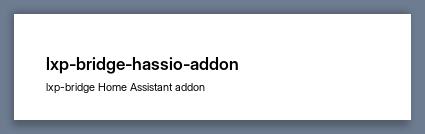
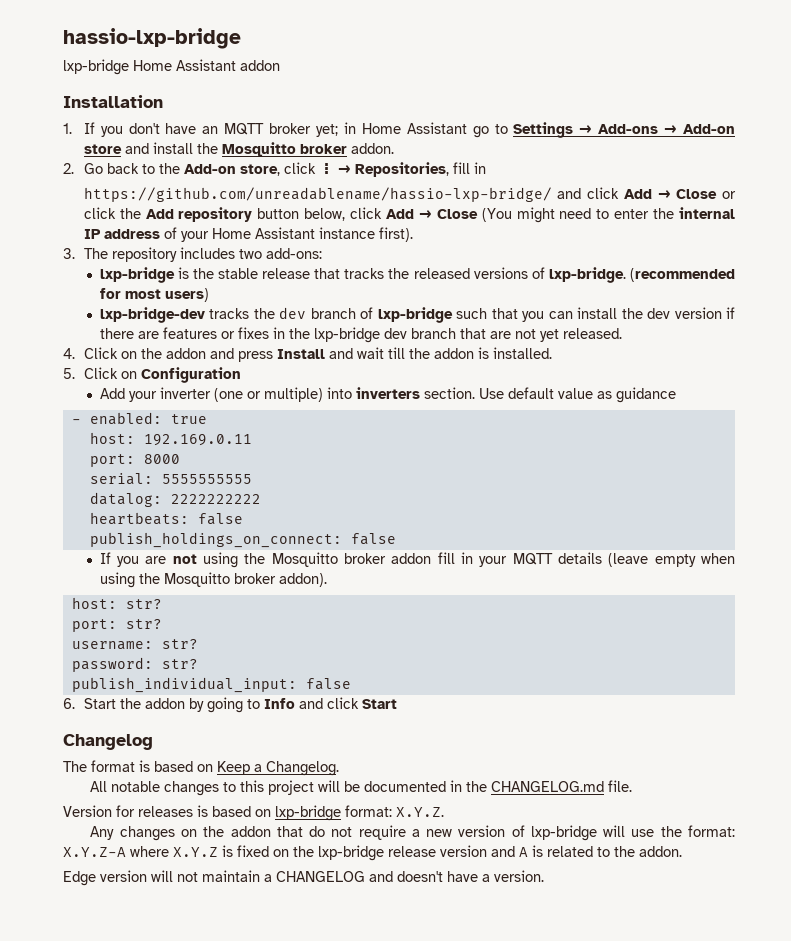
[46,57,239,74] lxp-bridge-hassio-addon -> [63,28,241,49] hassio-lxp-bridge
(205, 87) none -> [63,95,163,108] [63,122,735,138] [83,142,394,157] [63,162,486,177] [83,187,736,202] [83,207,735,223] [83,227,413,242] [63,247,322,262] [99,267,735,283] [99,288,209,302] [99,307,735,323] [99,327,622,343] [63,347,552,362] [63,367,241,383] [99,387,676,403] [71,412,207,425] [89,432,252,446] [89,454,180,467] [89,473,252,485] [89,492,261,507] [89,512,243,525] [89,532,396,548] [99,552,736,568] [99,572,327,588] [71,597,162,609] [71,619,162,632] [71,639,198,650] [71,657,198,672] [71,677,351,693] [63,697,397,713] [63,734,153,750] [63,760,339,776] [90,780,633,796] [63,805,444,821] [90,825,735,841] [63,845,682,861] [63,870,544,886] // Installation // 1. If you don't have an MQTT broker yet; in Home Assistant go to Settings → Add-ons → Add-on store and install the Mosquitto broker addon. // 2. Go back to the Add-on store, click ⋮ → Repositories, fill in // https://github.com/unreadablename/hassio-lxp-bridge/ and click Add → Close or click the Add repository button below, click Add → Close (You might need to enter the internal IP address of your Home Assistant instance first). // 3. The repository includes two add-ons: // lxp-bridge is the stable release that tracks the released versions of lxp-bridge. (recommended for most users) // lxp-bridge-dev tracks the dev branch of lxp-bridge such that you can install the dev version if there are features or fixes in the lxp-bridge dev branch that are not yet released. // 4. Click on the addon and press Install and wait till the addon is installed. // 5. Click on Configuration // Add your inverter (one or multiple) into inverters section. Use default value as guidance // - enabled: true // host: 192.169.0.11 // port: 8000 // serial: 5555555555 // datalog: 2222222222 // heartbeats: false // publish_holdings_on_connect: false // If you are not using the Mosquitto broker addon fill in your MQTT details (leave empty when using the Mosquitto broker addon). // host: str? // port: str? // username: str? // password: str? // publish_individual_input: false // 6. Start the addon by going to Info and click Start // Changelog // The format is based on Keep a Changelog. // All notable changes to this project will be documented in the CHANGELOG.md file. // Version for releases is based on lxp-bridge format: X.Y.Z. // Any changes on the addon that do not require a new version of lxp-bridge will use the format: X.Y.Z-A where X.Y.Z is fixed on the lxp-bridge release version and A is related to the addon. // Edge version will not maintain a CHANGELOG and doesn't have a version.

